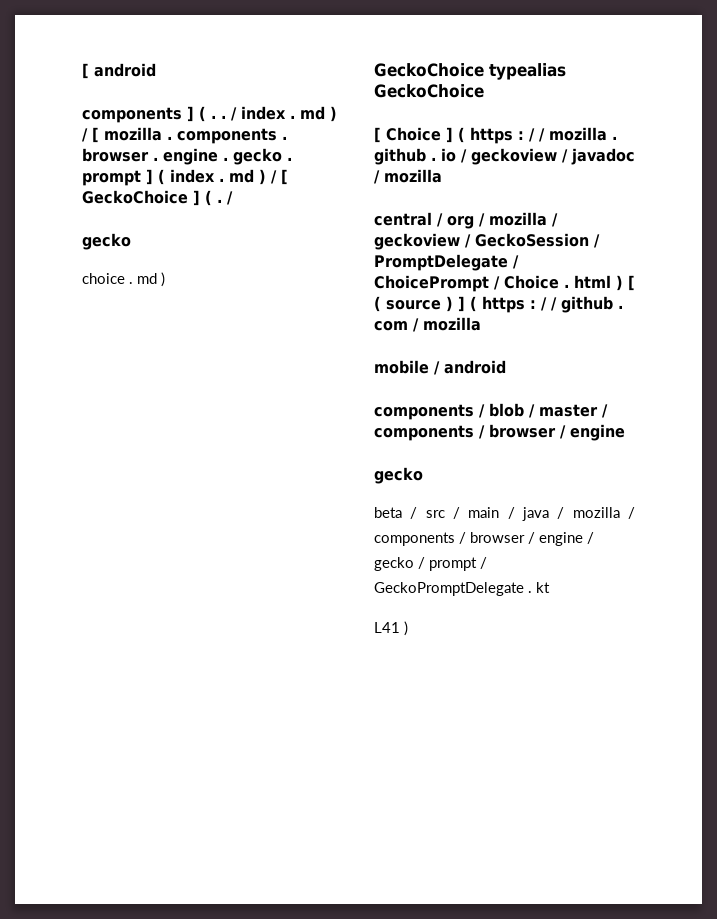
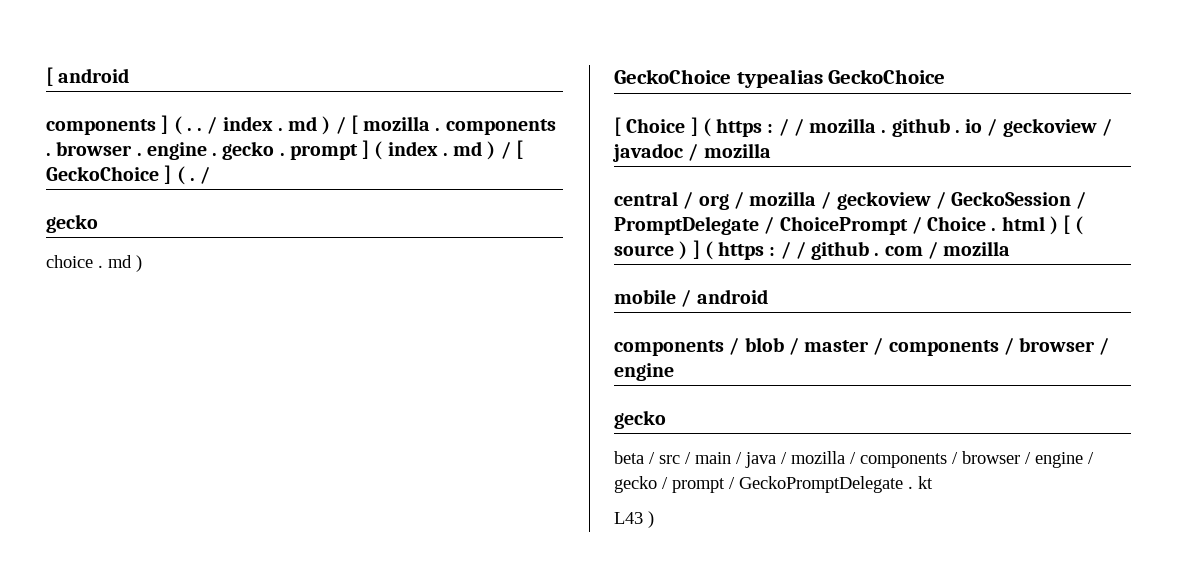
[374,622,400,633] L41 -> [614,512,643,524] L43

